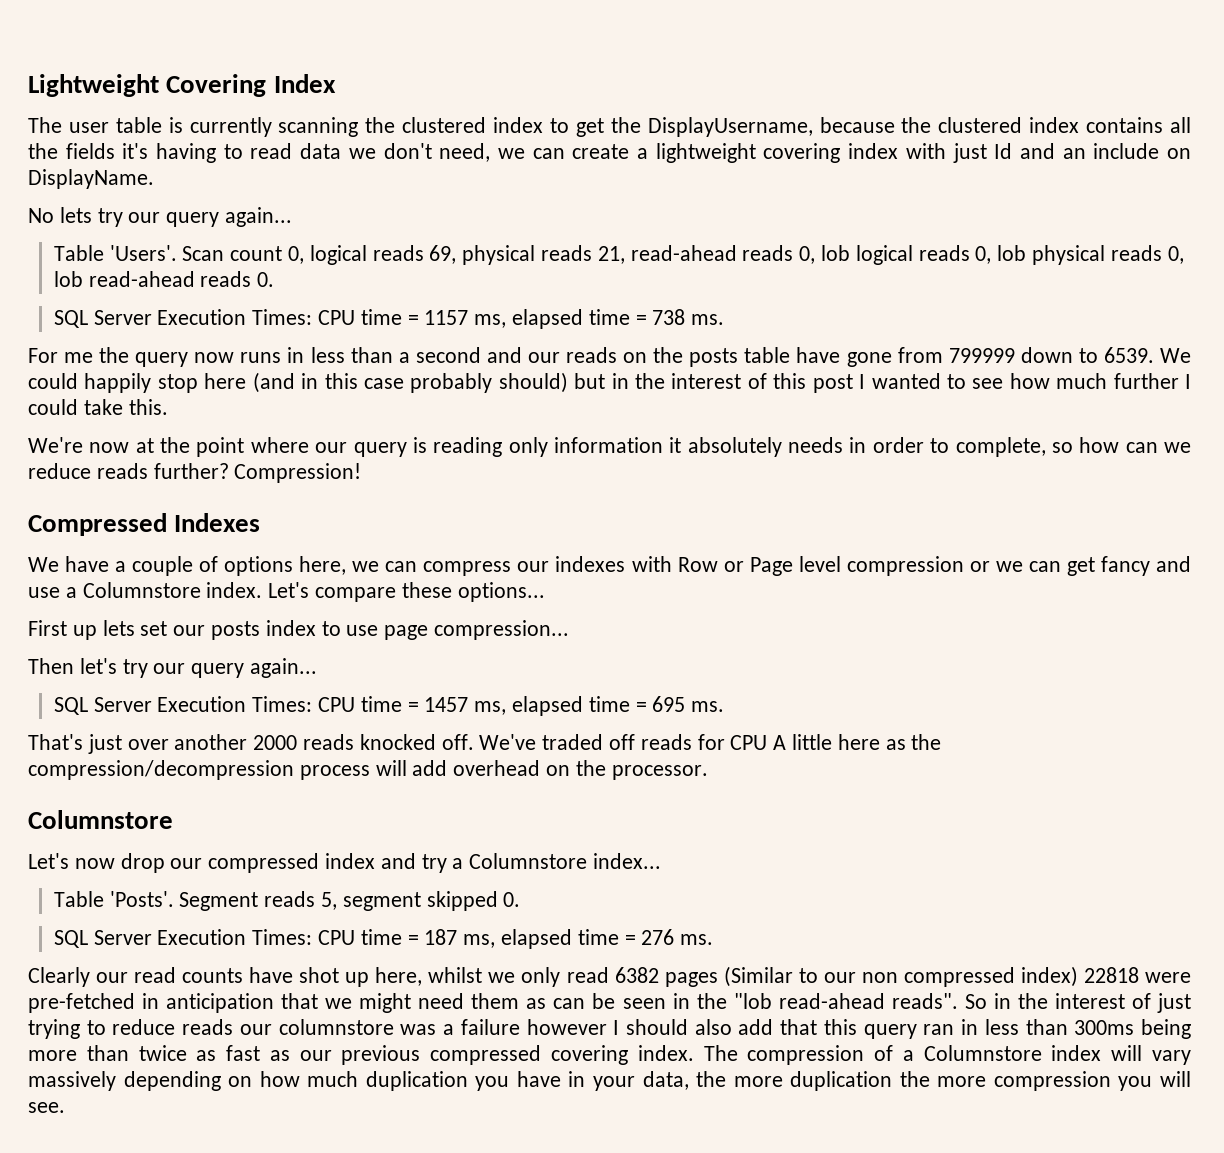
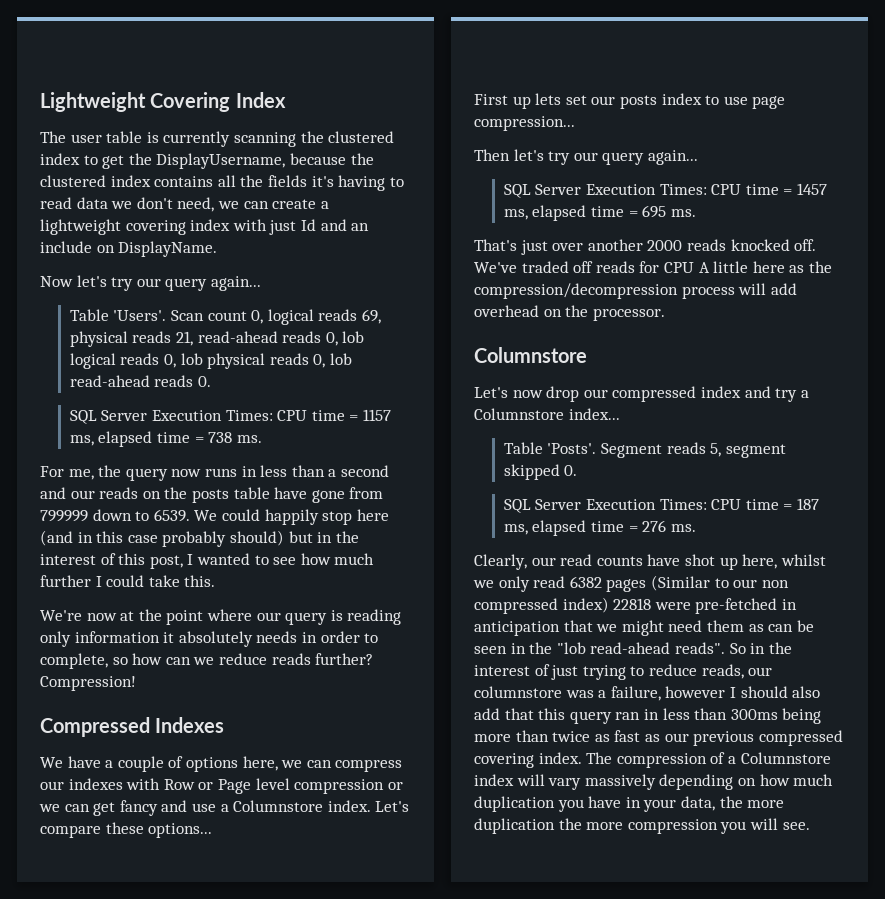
[28,207,92,223] No lets -> [40,275,107,287] Now let's
[64,352,94,363] me -> [68,469,94,480] me,
[812,374,853,393] post -> [149,555,183,569] post,
[28,967,90,987] Clearly -> [474,554,527,570] Clearly,
[182,1019,234,1035] reads -> [701,664,744,679] reads,
[460,1019,520,1035] failure -> [610,686,661,701] failure,

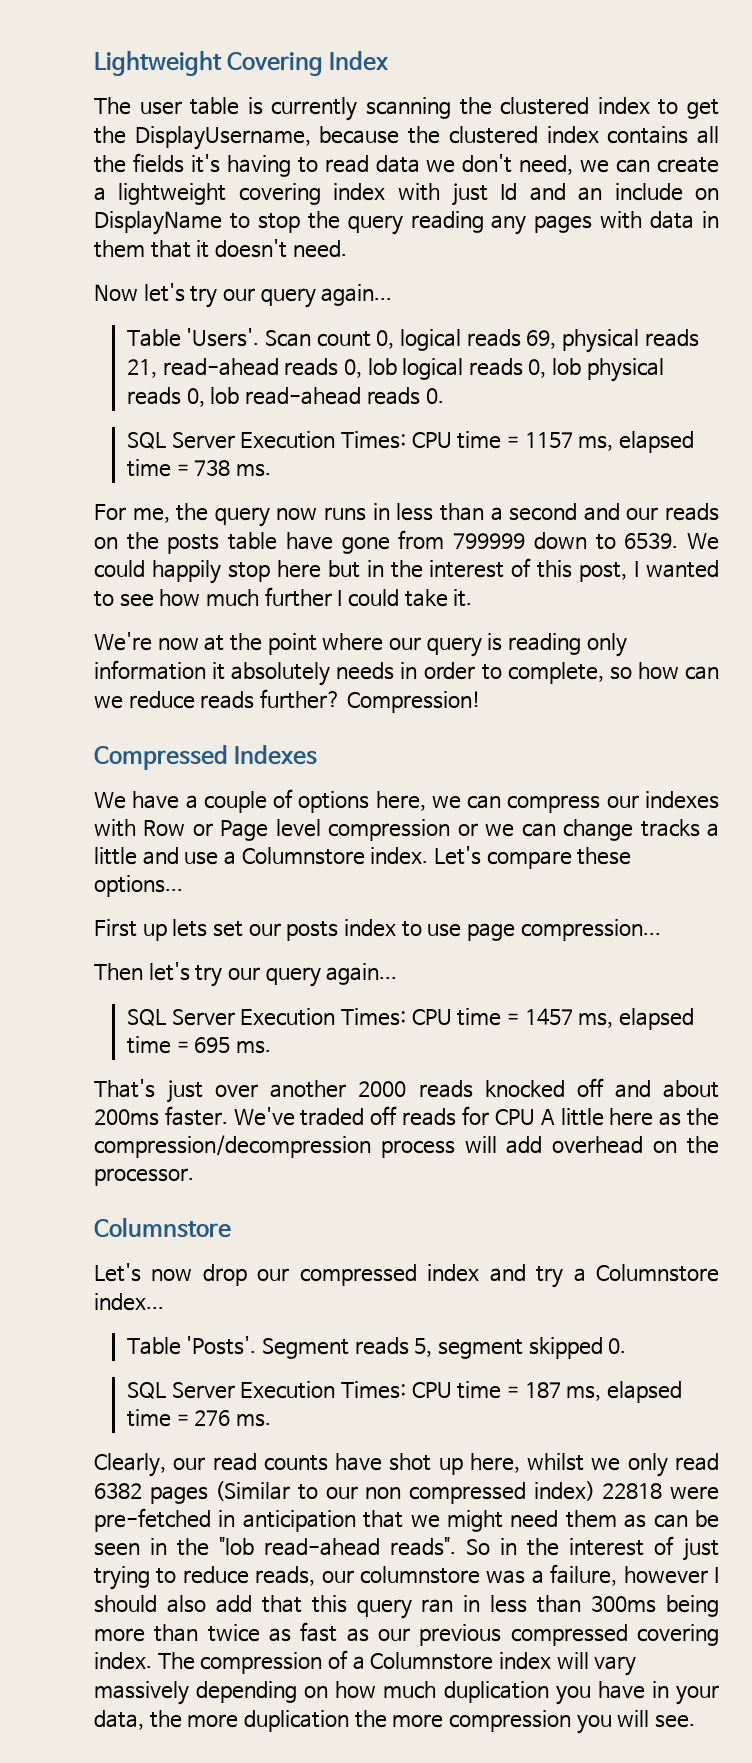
[118,241,218,257] DisplayName. -> [94,211,719,235] [94,239,347,258] DisplayName to stop the query reading any pages with data in them that it doesn't need.
[40,530,284,547] (and in this case probably should) -> (321, 569) none
[184,575,216,587] this. -> [453,589,473,607] it.
[93,800,158,816] get fancy -> [563,819,719,841] [94,847,137,865] change tracks a little
[794,239,817,251] off. -> [576,1078,719,1098] [94,1106,228,1126] off and about 200ms faster.

